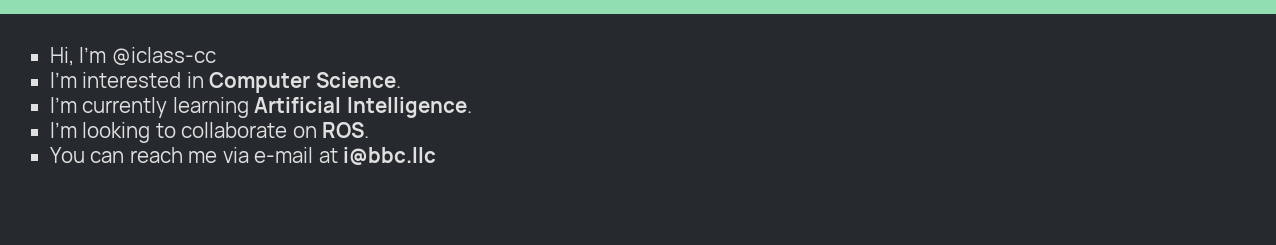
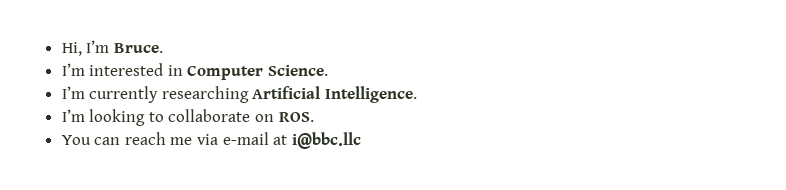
[111,47,216,65] @iclass-cc -> [113,43,163,53] Bruce.
[172,97,249,118] learning -> [161,86,249,103] researching

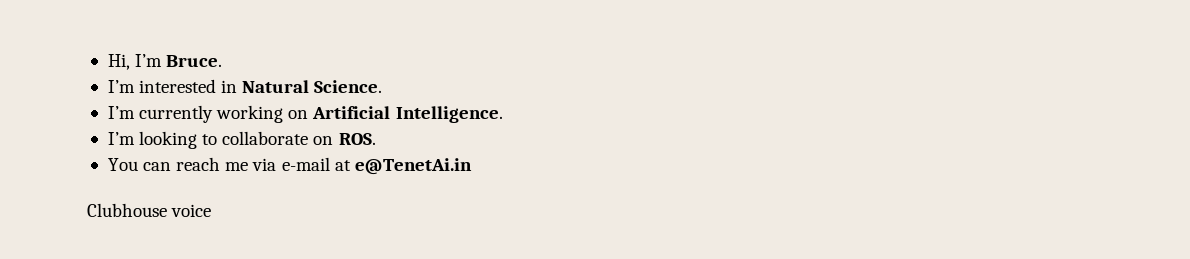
[187,65,264,80] Computer -> [242,80,310,93] Natural
[161,86,249,103] researching -> [216,105,309,123] working on
[291,132,361,149] i@bbc.llc -> [354,158,472,175] [87,203,212,217] e@TenetAi.in // Clubhouse voice

